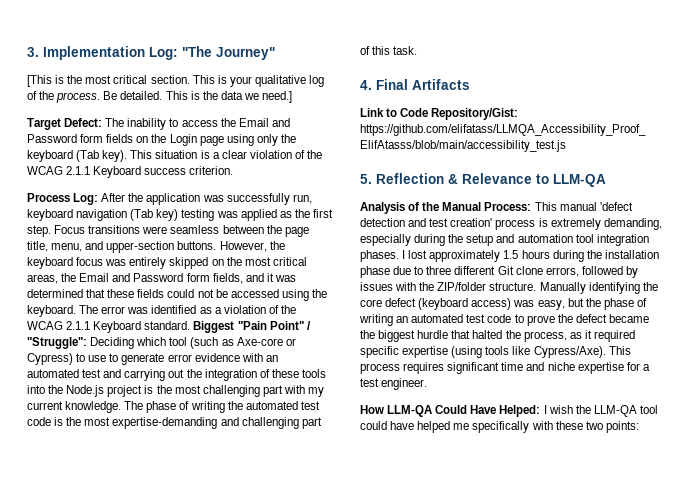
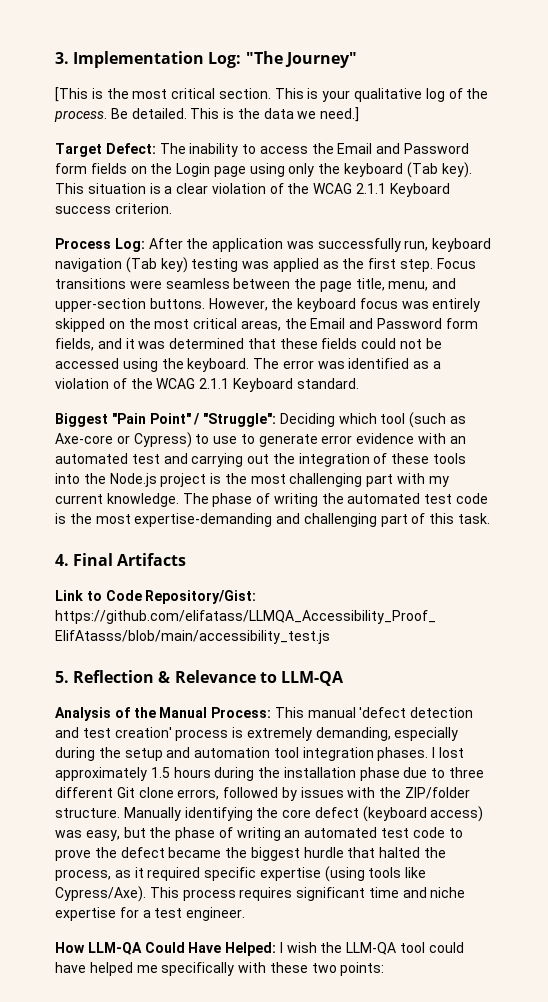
(191, 325) none -> (359, 383) //

